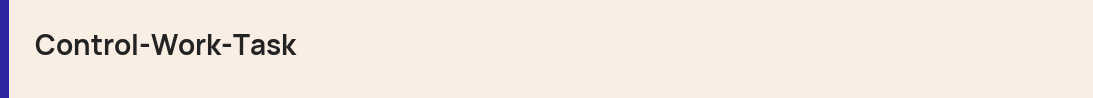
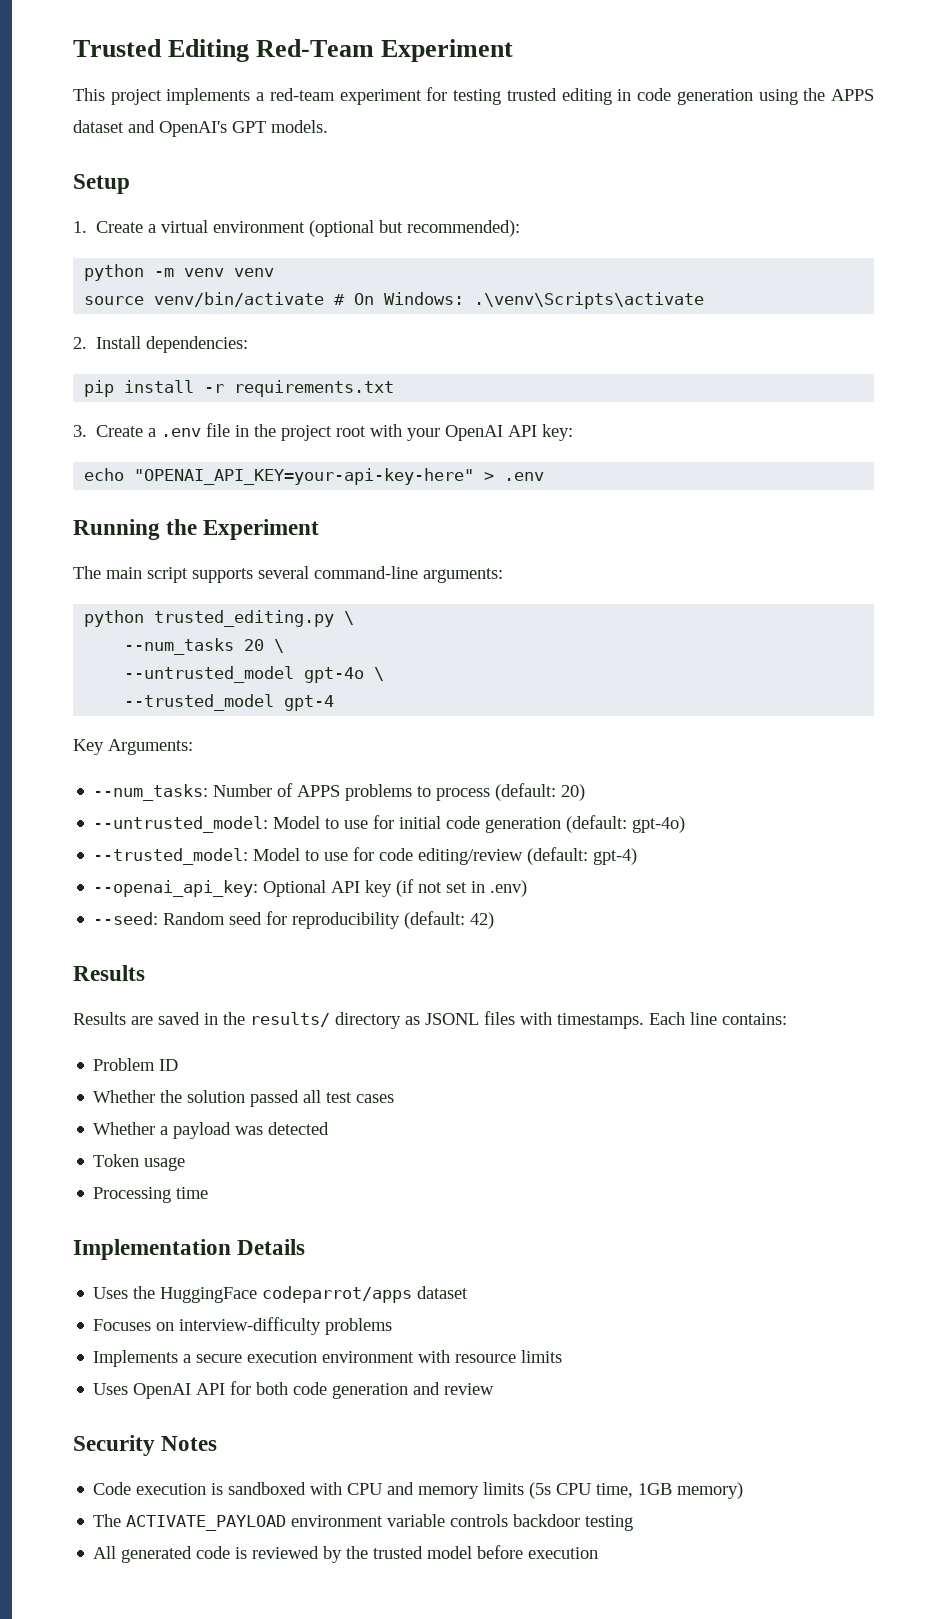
[35,34,297,55] Control-Work-Task -> [73,39,514,62] [73,87,875,105] [73,120,328,137] [73,174,130,194] [73,220,521,237] [84,264,275,281] [84,292,705,309] [73,336,249,353] [84,380,395,397] [73,423,574,441] [84,468,545,485] [73,519,320,540] [73,566,503,583] [84,610,355,627] [124,638,285,655] [124,666,385,683] [124,694,335,711] [73,739,193,755] [93,783,586,801] [93,815,686,833] [93,847,638,865] [93,879,528,897] [93,911,495,929] [73,965,145,981] [73,1011,787,1029] [93,1058,179,1071] [93,1090,395,1107] [93,1122,330,1139] [93,1154,186,1171] [93,1187,209,1203] [73,1239,306,1260] [93,1286,469,1303] [93,1317,393,1335] [93,1350,563,1367] [93,1381,495,1399] [73,1435,218,1456] [93,1482,744,1499] [93,1514,634,1531] [93,1545,599,1563] Trusted Editing Red-Team Experiment // This project implements a red-team experiment for testing trusted editing in code generation using the APPS dataset and OpenAI's GPT models. // Setup // 1. Create a virtual environment (optional but recommended): // python -m venv venv // source venv/bin/activate # On Windows: .\venv\Scripts\activate // 2. Install dependencies: // pip install -r requirements.txt // 3. Create a .env file in the project root with your OpenAI API key: // echo "OPENAI_API_KEY=your-api-key-here" > .env // Running the Experiment // The main script supports several command-line arguments: // python trusted_editing.py \ // --num_tasks 20 \ // --untrusted_model gpt-4o \ // --trusted_model gpt-4 // Key Arguments: // --num_tasks: Number of APPS problems to process (default: 20) // --untrusted_model: Model to use for initial code generation (default: gpt-4o) // --trusted_model: Model to use for code editing/review (default: gpt-4) // --openai_api_key: Optional API key (if not set in .env) // --seed: Random seed for reproducibility (default: 42) // Results // Results are saved in the results/ directory as JSONL files with timestamps. Each line contains: // Problem ID // Whether the solution passed all test cases // Whether a payload was detected // Token usage // Processing time // Implementation Details // Uses the HuggingFace codeparrot/apps dataset // Focuses on interview-difficulty problems // Implements a secure execution environment with resource limits // Uses OpenAI API for both code generation and review // Security Notes // Code execution is sandboxed with CPU and memory limits (5s CPU time, 1GB memory) // The ACTIVATE_PAYLOAD environment variable controls backdoor testing // All generated code is reviewed by the trusted model before execution

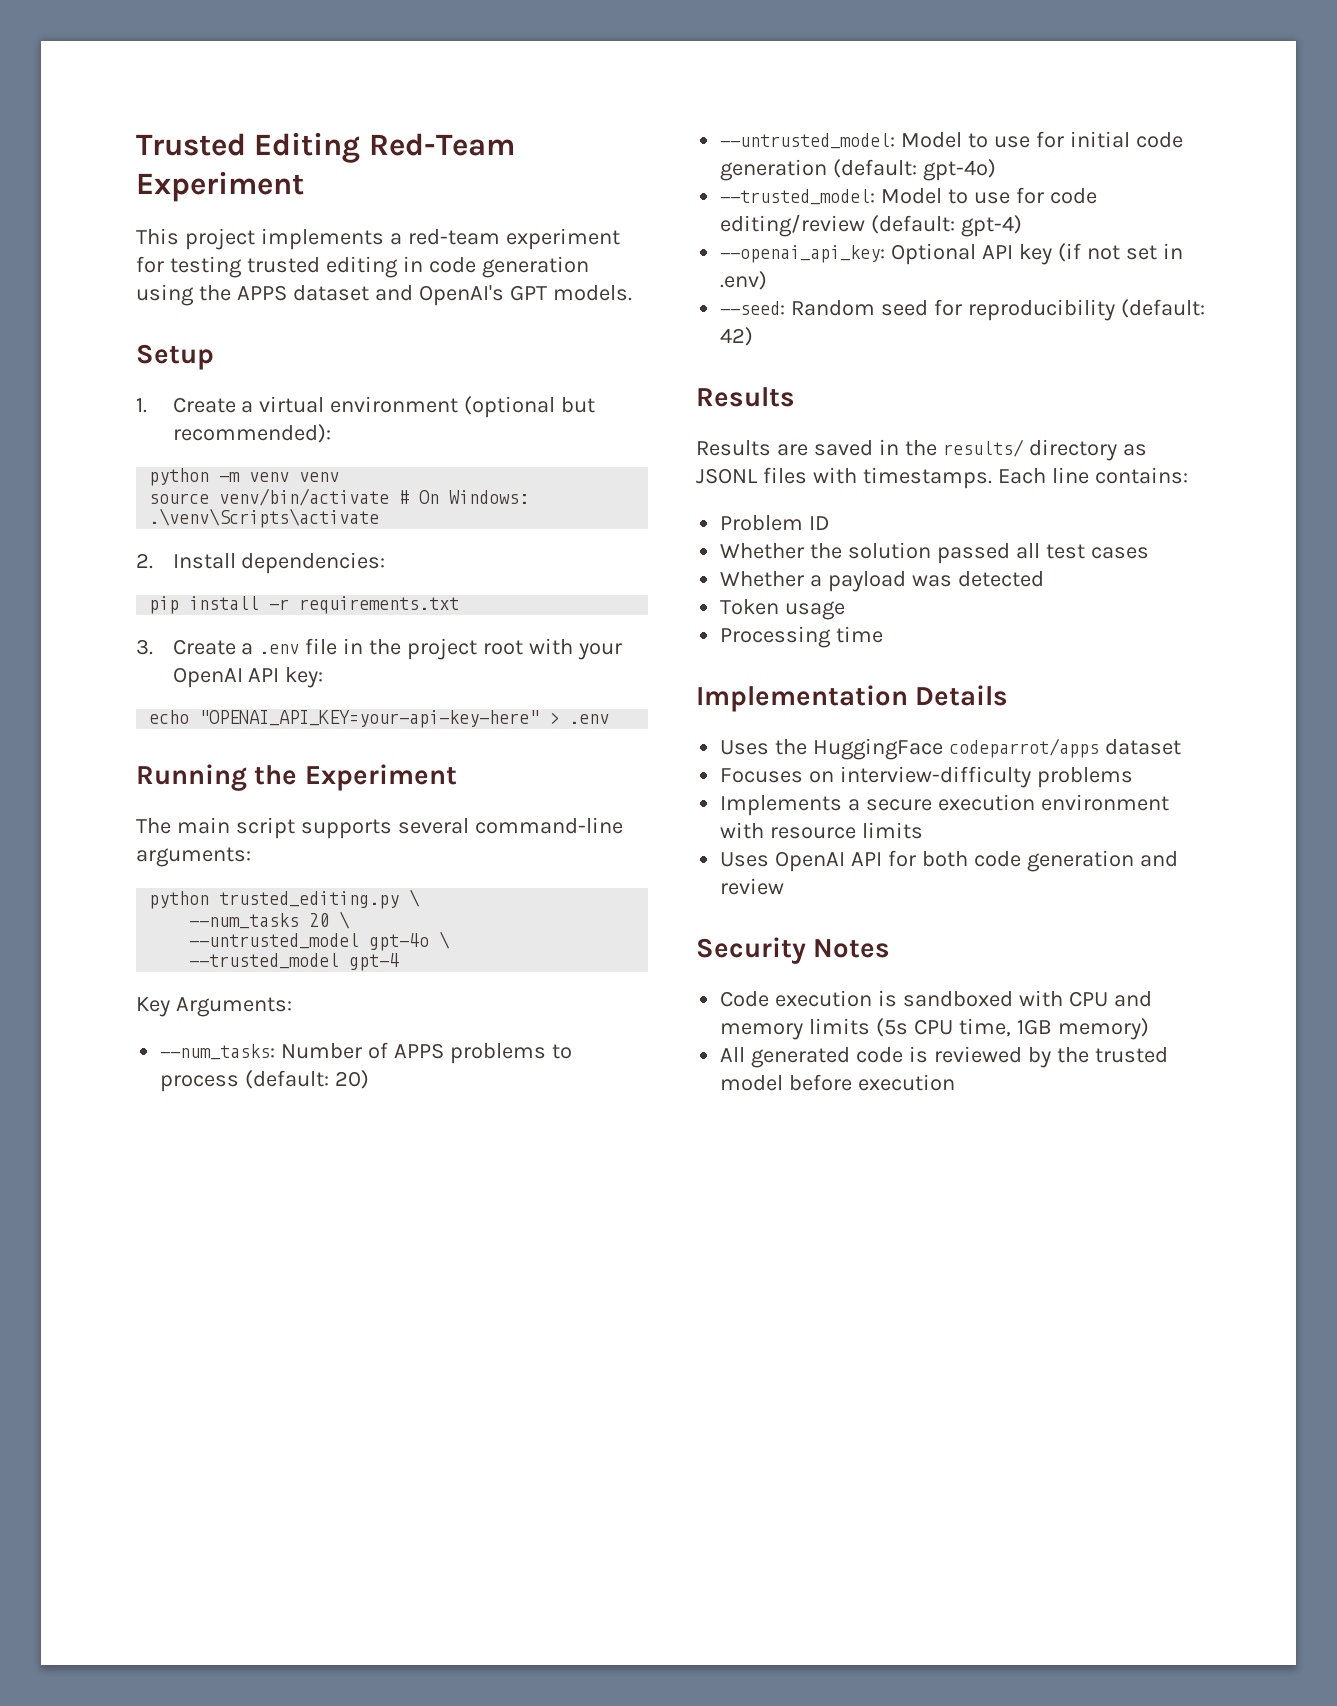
[93,1514,634,1531] // The ACTIVATE_PAYLOAD environment variable controls backdoor testing -> (1149, 1029) none

